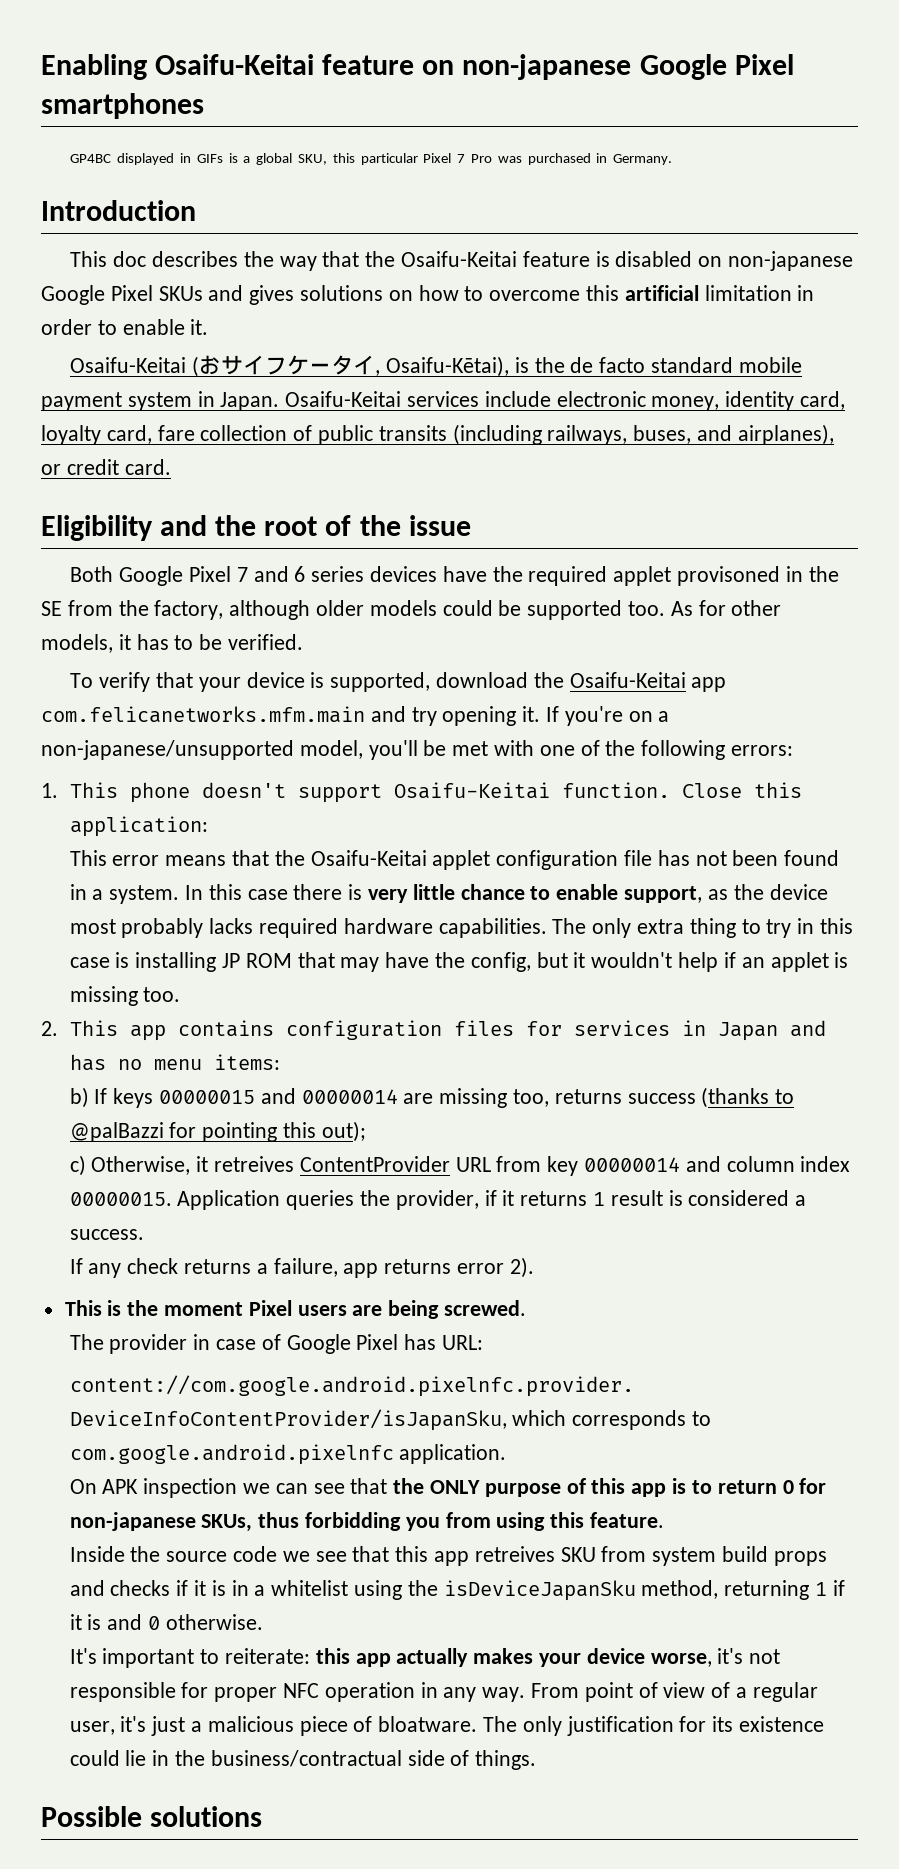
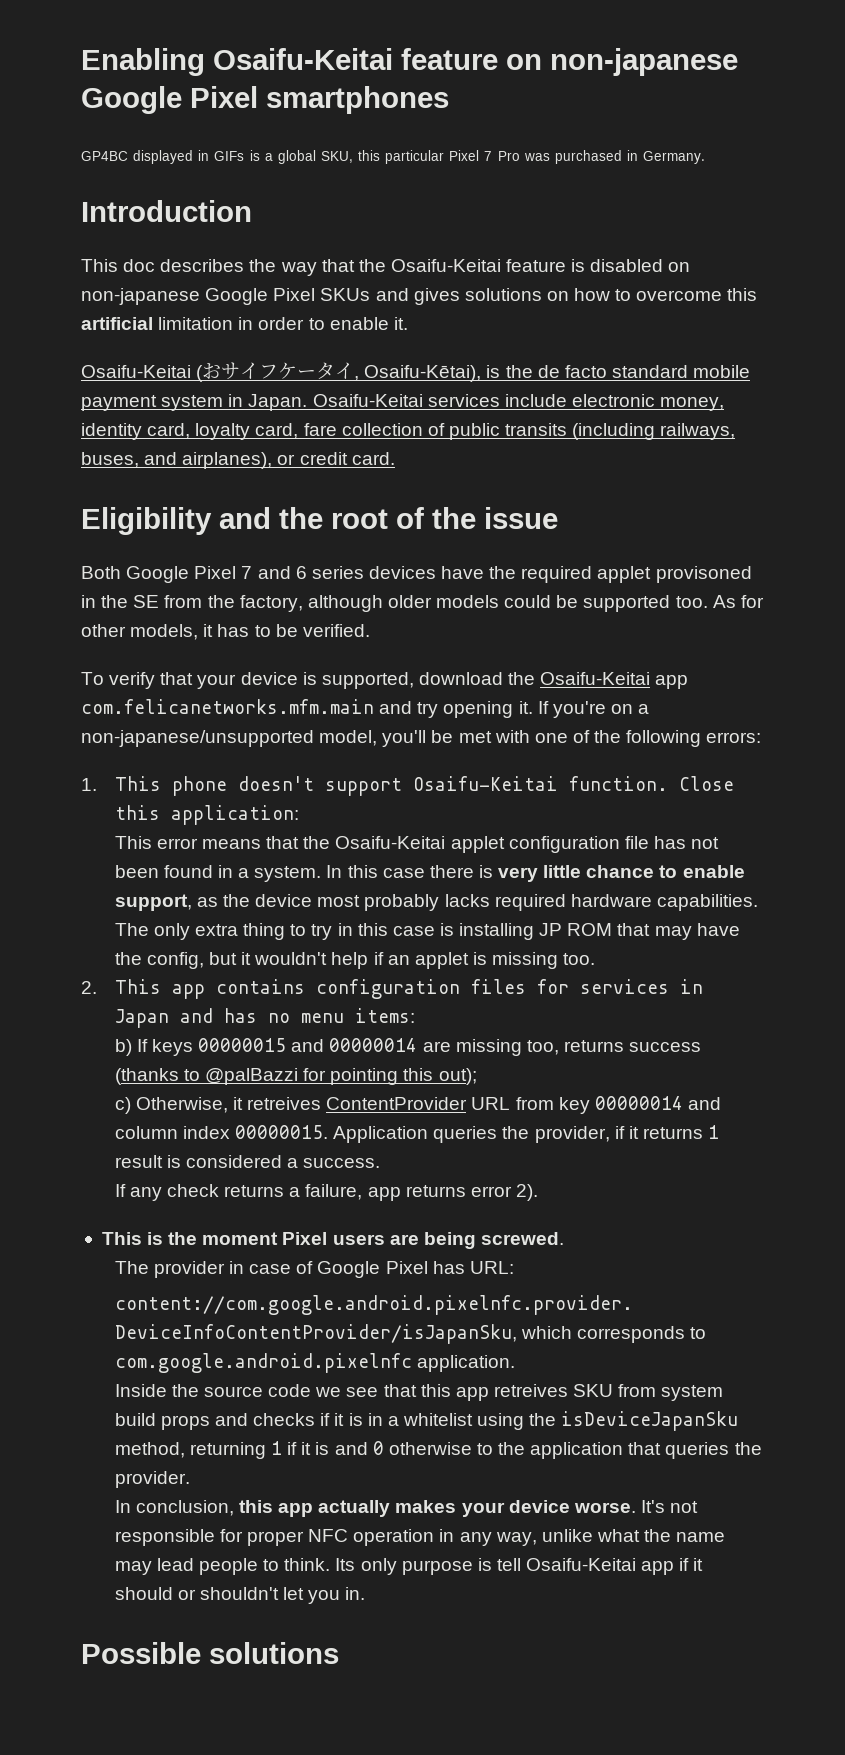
[69,1478,827,1498] [69,1512,665,1532] // On APK inspection we can see that the ONLY purpose of this app is to return 0 for non-japanese SKUs, thus forbidding you from using this feature. -> (515, 1363) none
[165,1614,263,1630] [69,1648,311,1668] otherwise. // It's important to reiterate: -> [388,1442,762,1459] [114,1471,190,1488] [114,1500,234,1516] otherwise to the application that queries the provider. // In conclusion,
[650,1648,744,1667] worse, it's -> [573,1500,665,1513] worse. It's
[482,1682,818,1702] [69,1716,825,1736] [69,1750,537,1770] way. From point of view of a regular user, it's just a malicious piece of bloatware. The only justification for its existence could lie in the business/contractual side of things. -> [495,1529,726,1546] [114,1558,704,1575] [114,1587,366,1604] way, unlike what the name may lead people to think. Its only purpose is tell Osaifu-Keitai app if it should or shouldn't let you in.

